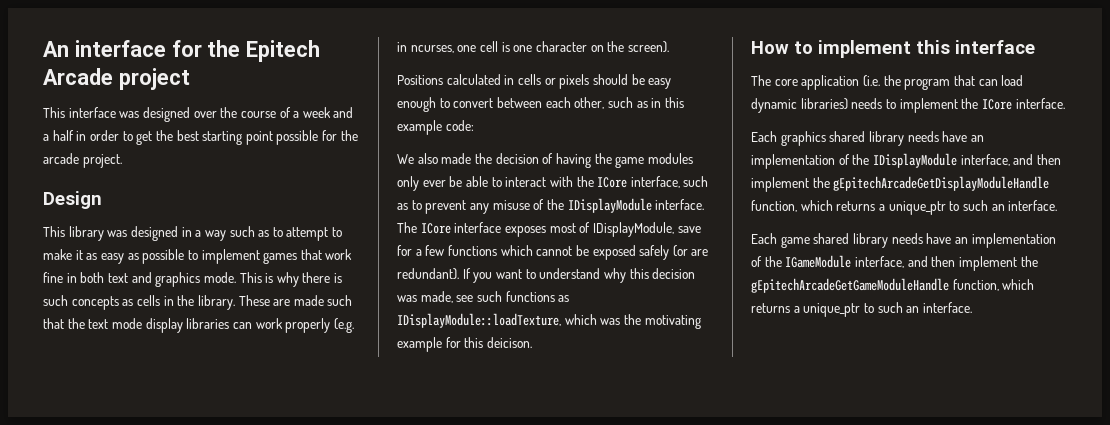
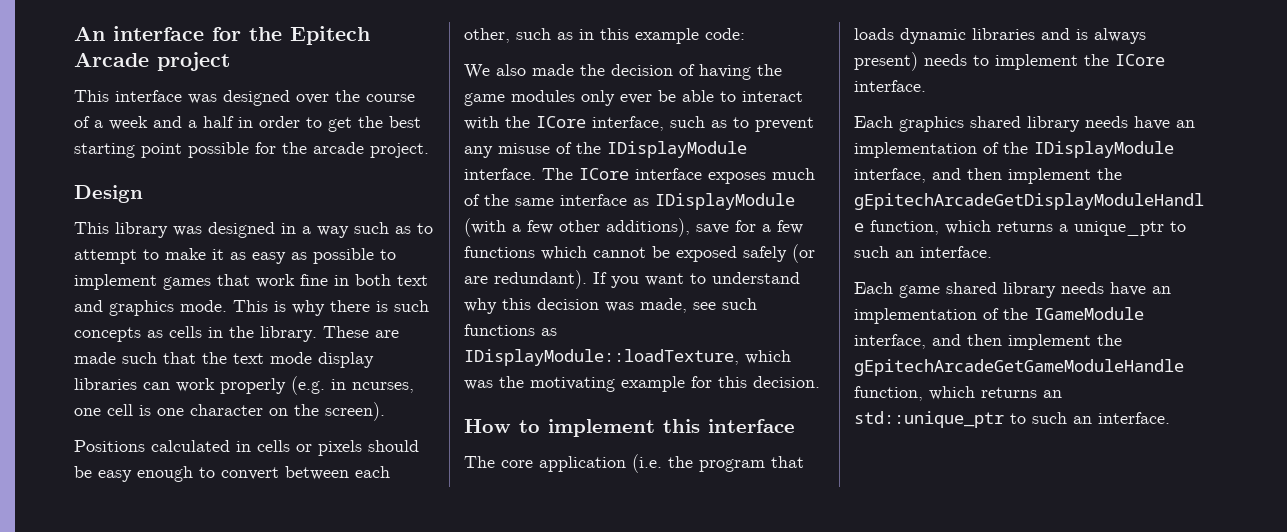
[549,222,674,237] most of IDisplayModule, -> [772,168,815,180] [464,193,795,210] [464,218,690,237] much of the same interface as IDisplayModule (with a few other additions),
[486,337,532,348] deicison. -> [753,376,820,388] decision.
[978,75,1024,86] [751,98,848,113] can load dynamic libraries) -> [854,28,1146,44] [854,52,918,71] loads dynamic libraries and is always present)
[793,303,861,317] a unique_ptr -> [1043,390,1062,398] [854,411,1004,428] an std::unique_ptr

